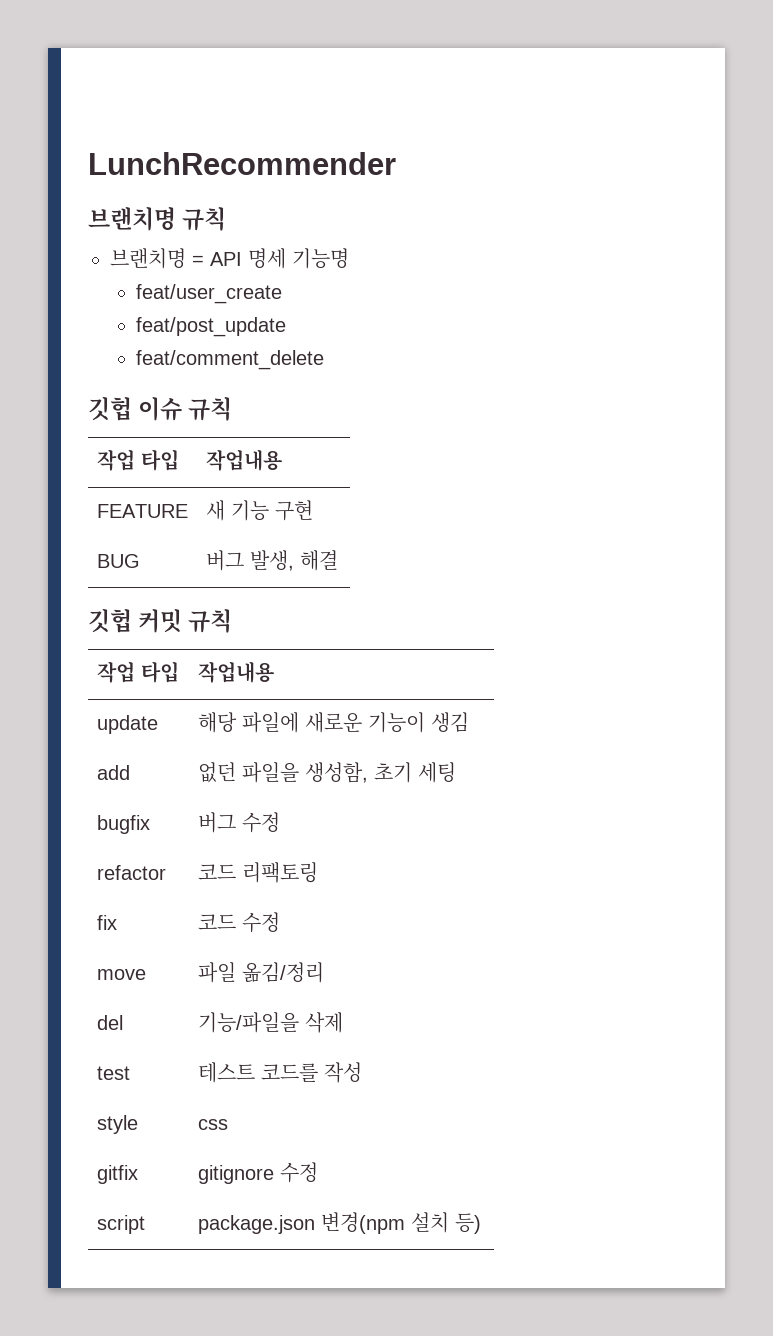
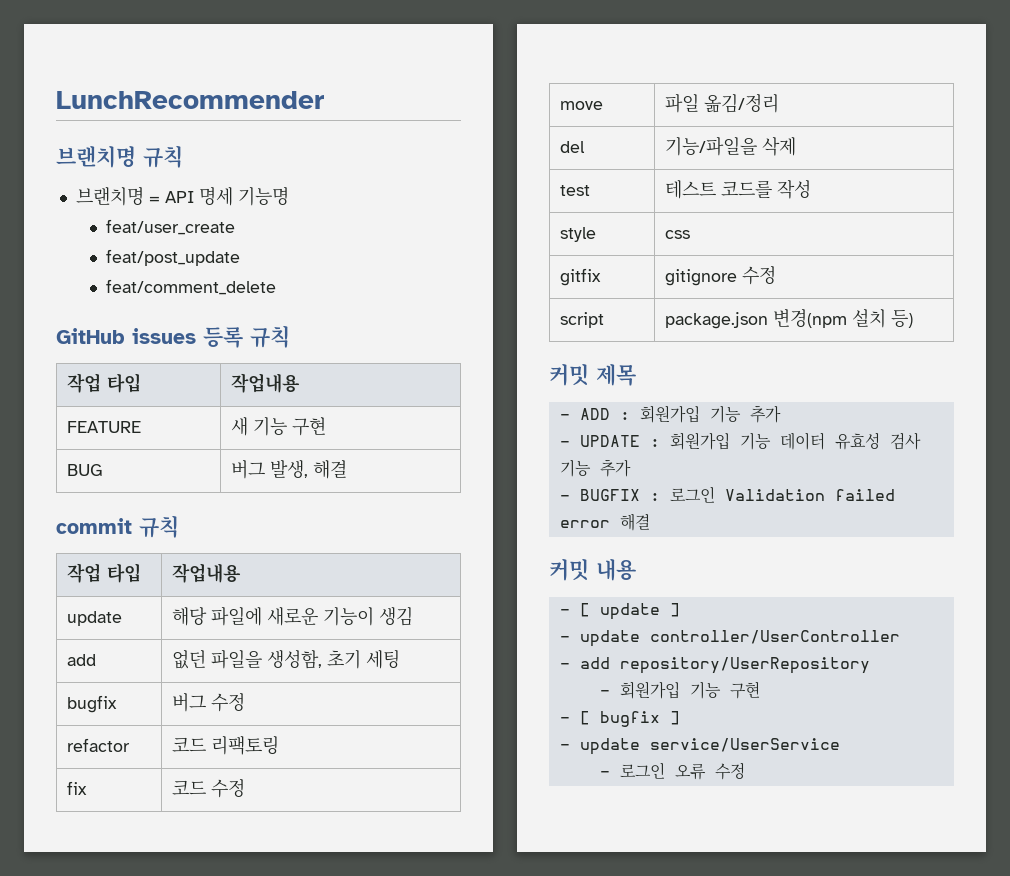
[88,397,183,421] 깃헙 이슈 -> [56,327,243,348] GitHub issues 등록
[88,609,183,633] 깃헙 커밋 -> [56,518,132,534] commit
(481, 1223) none -> [549,364,636,386] [559,405,781,423] [559,432,921,450] [559,459,631,477] [559,486,895,503] [559,513,650,531] [549,559,636,581] [559,603,680,620] [559,630,900,647] [559,657,870,674] [599,681,760,699] [559,711,680,727] [559,738,840,755] [599,762,745,780] // 커밋 제목 // - ADD : 회원가입 기능 추가 // - UPDATE : 회원가입 기능 데이터 유효성 검사 기능 추가 // - BUGFIX : 로그인 Validation failed error 해결 // 커밋 내용 // - [ update ] // - update controller/UserController // - add repository/UserRepository // - 회원가입 기능 구현 // - [ bugfix ] // - update service/UserService // - 로그인 오류 수정

